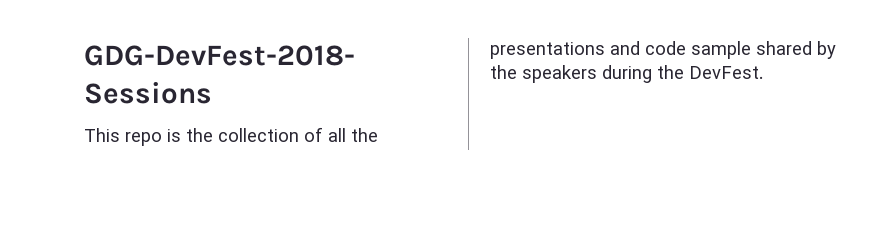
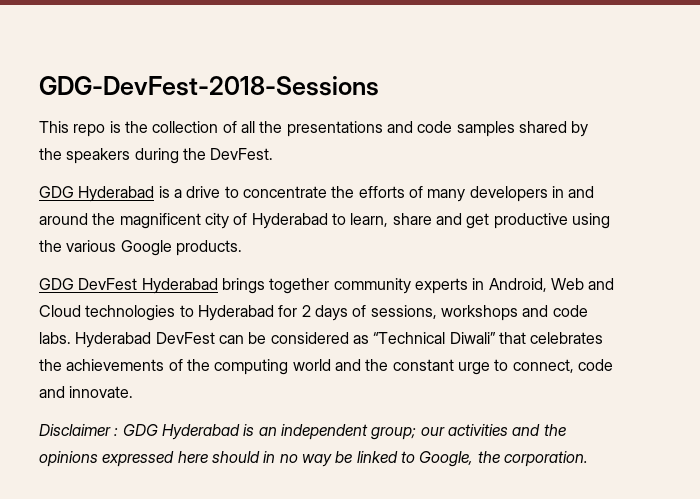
[691,41,751,59] sample -> [456,121,515,137] samples
(763, 72) none -> [39,186,595,202] [39,213,610,229] [39,240,242,256] [39,278,615,294] [39,305,588,321] [39,332,604,348] [39,359,613,375] [39,386,134,398] [39,424,566,440] [39,451,588,467] // GDG Hyderabad is a drive to concentrate the efforts of many developers in and around the magnificent city of Hyderabad to learn, share and get productive using the various Google products. // GDG DevFest Hyderabad brings together community experts in Android, Web and Cloud technologies to Hyderabad for 2 days of sessions, workshops and code labs. Hyderabad DevFest can be considered as “Technical Diwali” that celebrates the achievements of the computing world and the constant urge to connect, code and innovate. // Disclaimer : GDG Hyderabad is an independent group; our activities and the opinions expressed here should in no way be linked to Google, the corporation.

